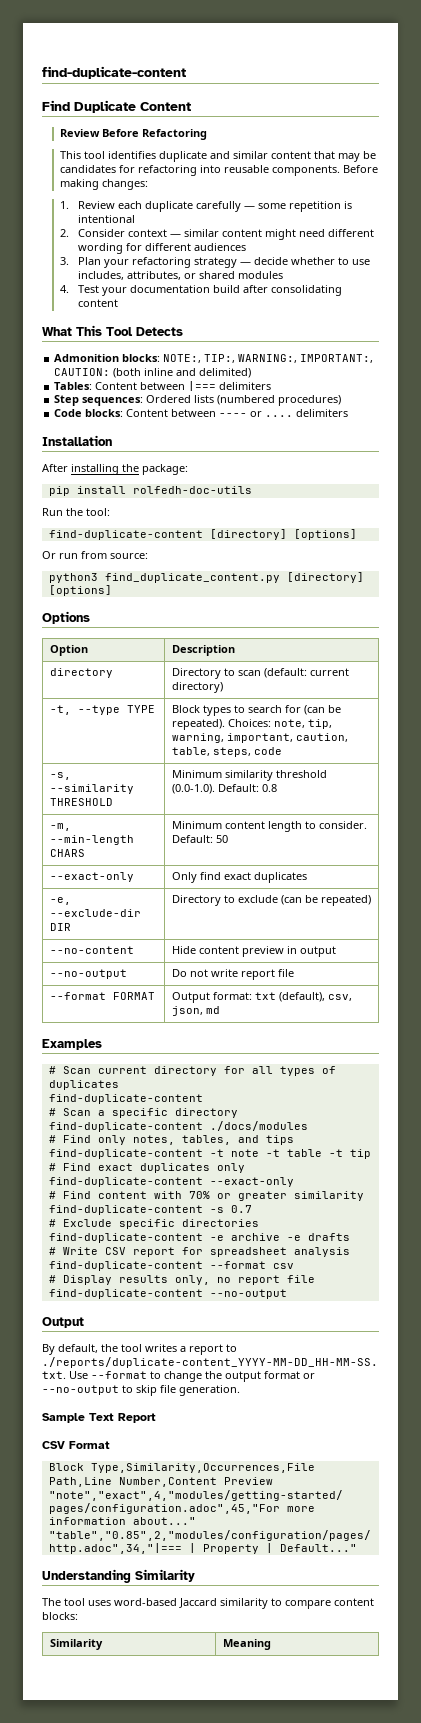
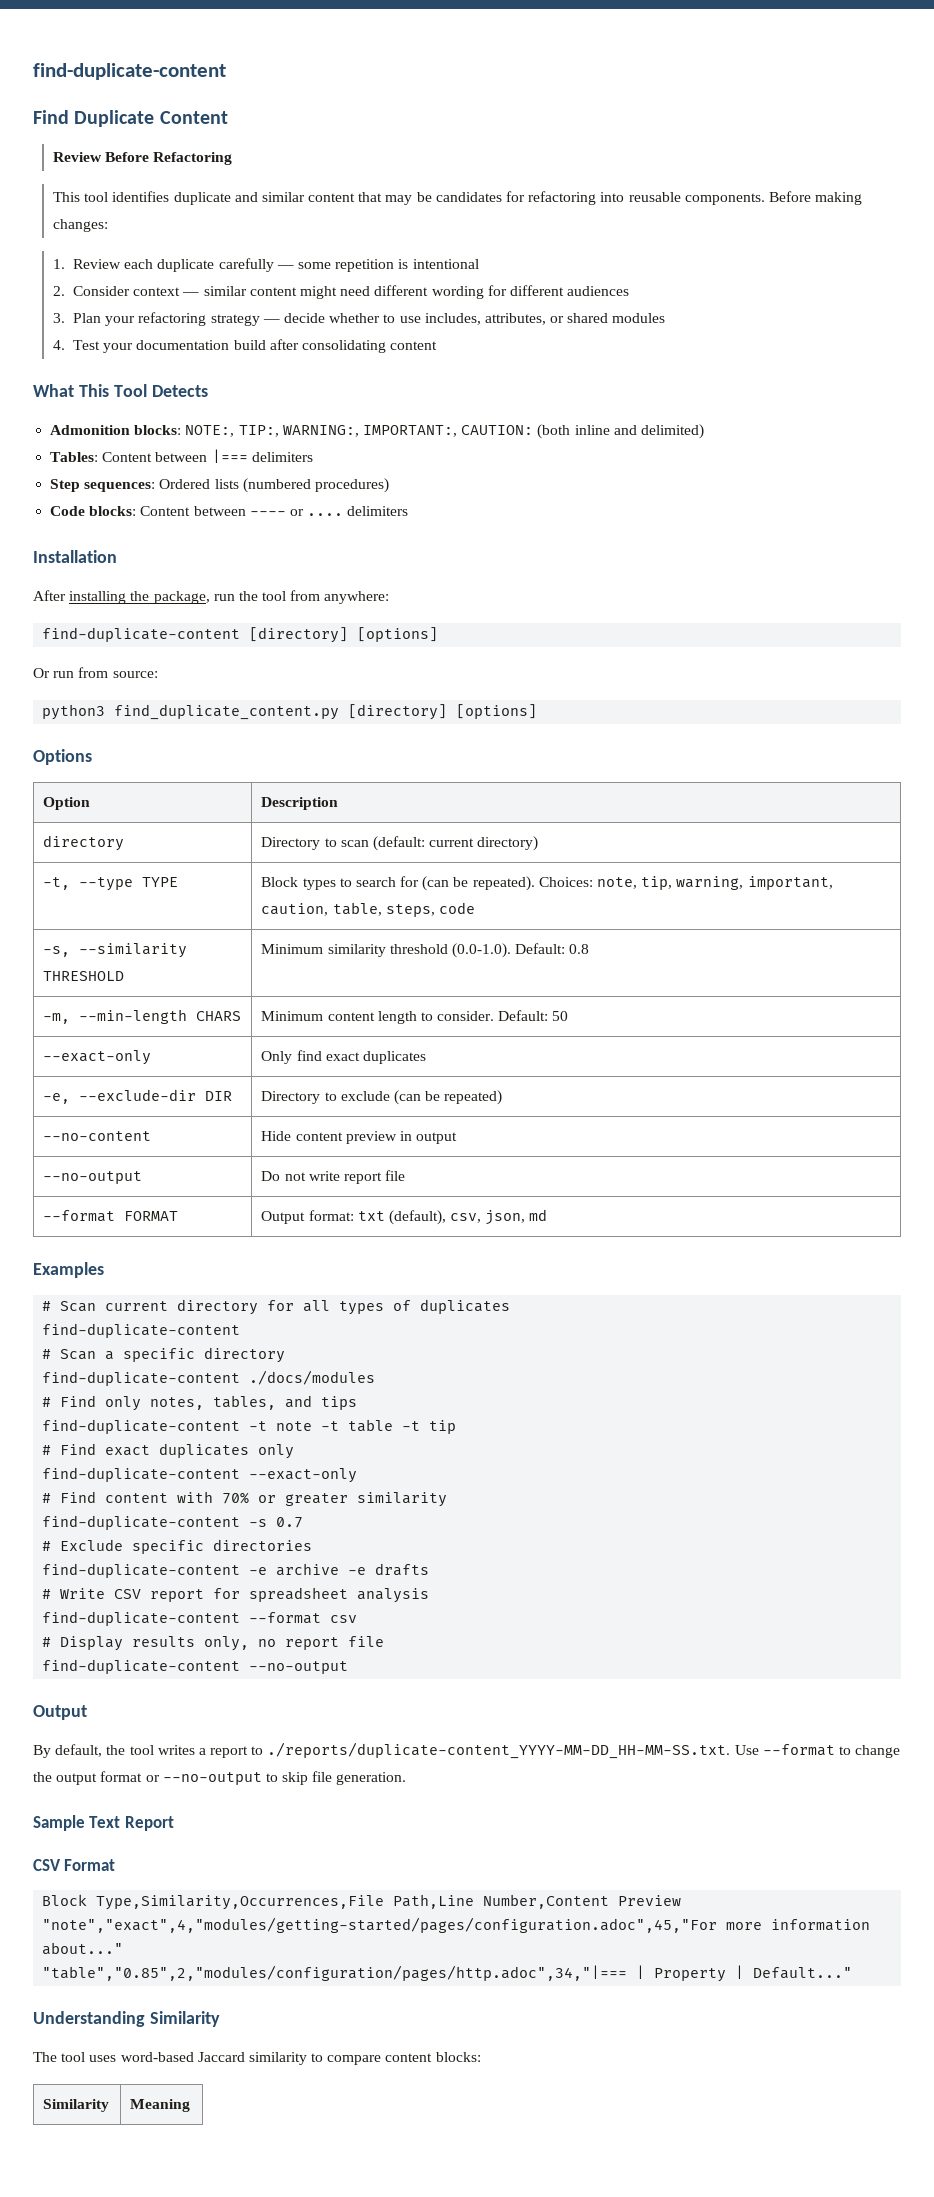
[142,464,188,475] [48,486,252,496] [42,508,110,516] package: // pip install rolfedh-doc-utils // Run the tool: -> [153,590,390,604] package, run the tool from anywhere:

